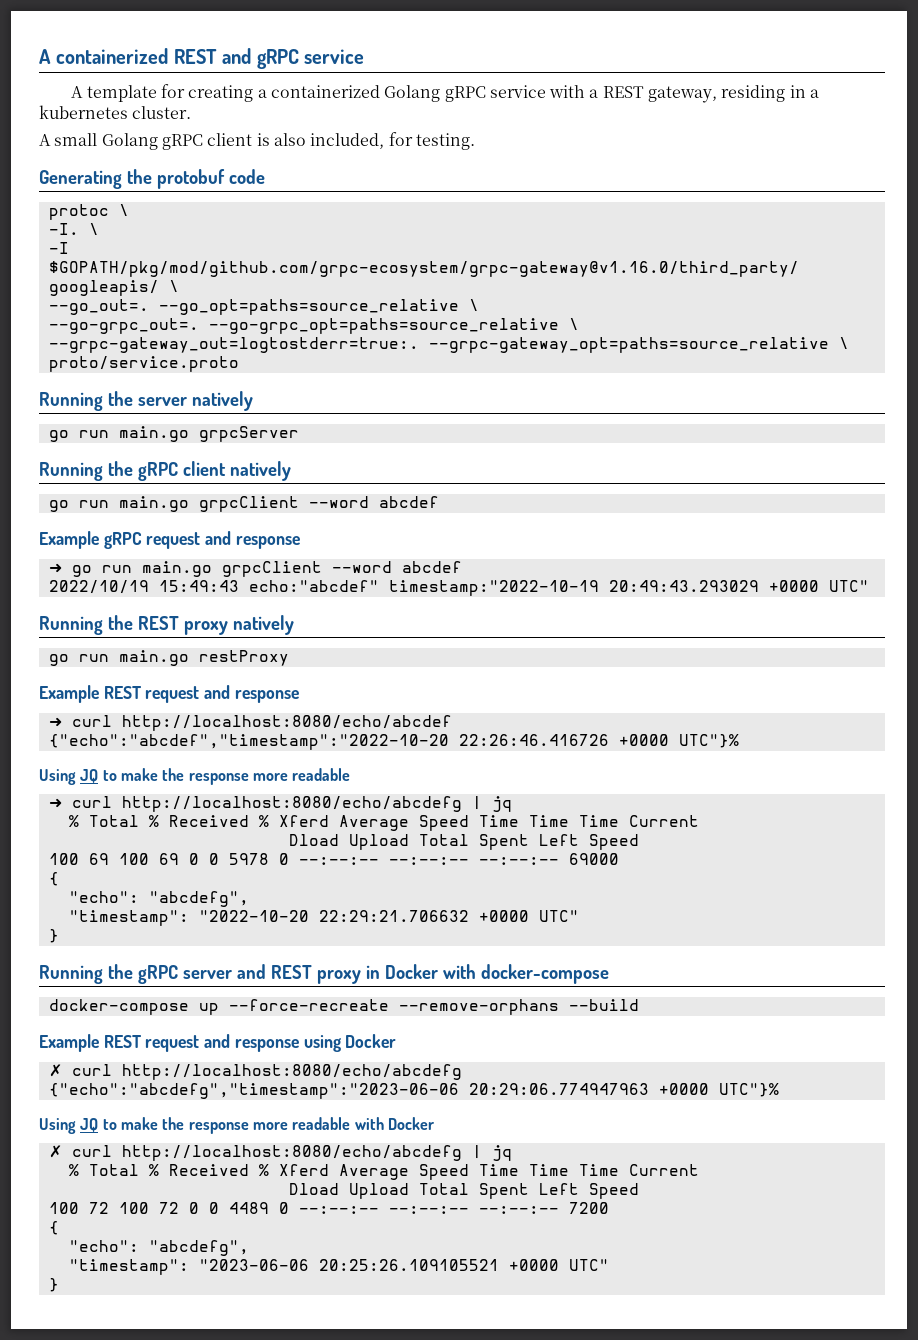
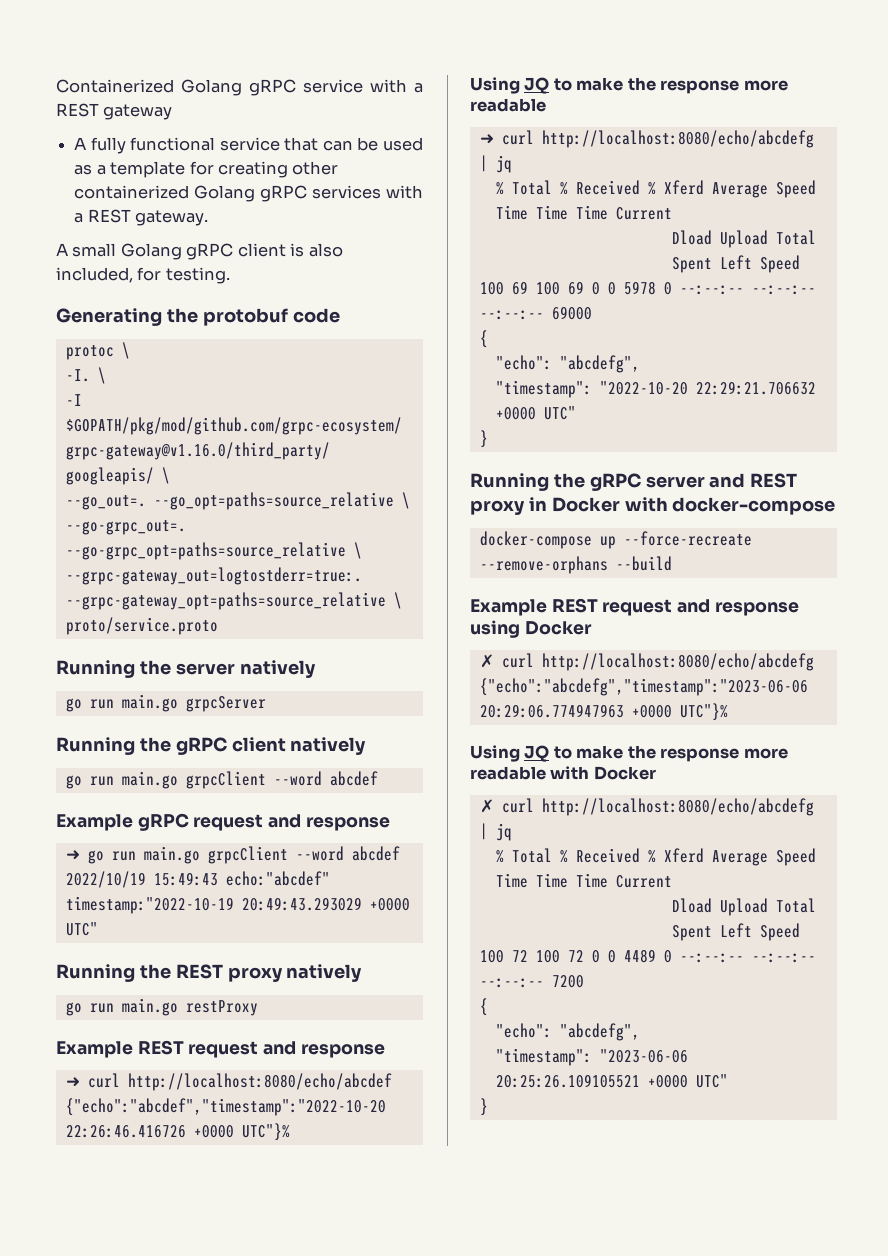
[39,48,364,69] [71,84,380,102] A containerized REST and gRPC service // A template for creating a containerized -> [56,79,174,93] Containerized
[648,85,820,103] [39,105,192,119] gateway, residing in a kubernetes cluster. -> [103,104,173,120] [74,137,424,154] [74,161,339,178] [74,185,424,202] [74,209,209,226] gateway // A fully functional service that can be used as a template for creating other containerized Golang gRPC services with a REST gateway.

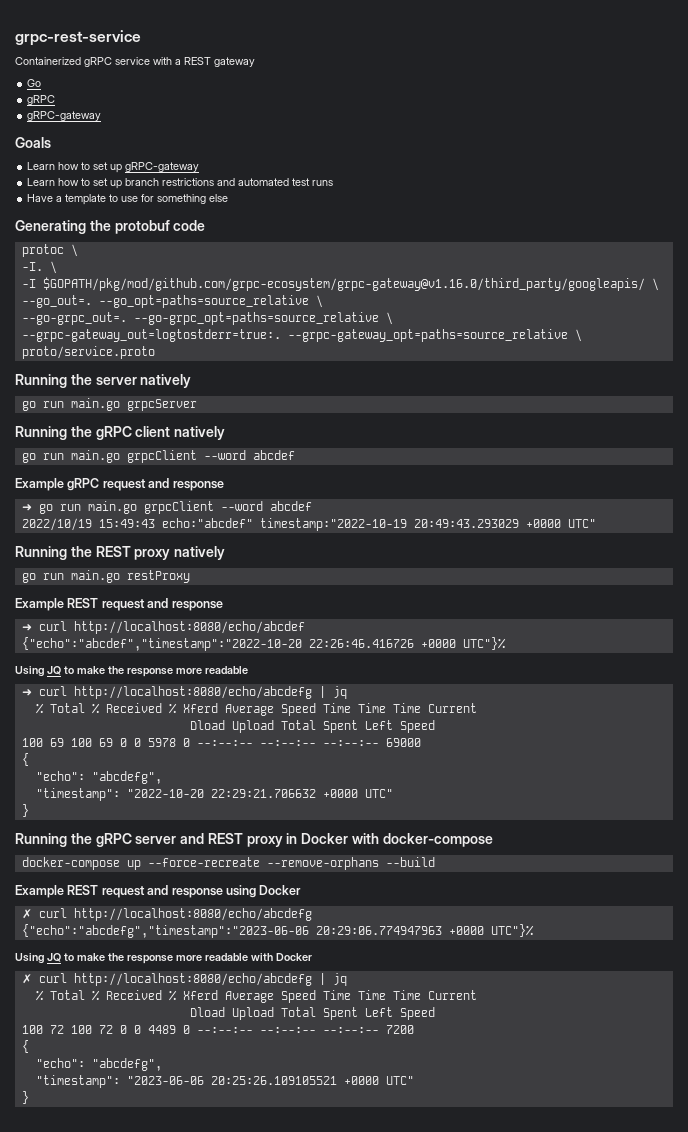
[56,79,242,96] Containerized Golang -> [15,30,141,46] [15,57,81,65] grpc-rest-service // Containerized
[74,137,424,154] [74,161,339,178] [74,185,424,202] [74,209,209,226] [56,243,343,260] [56,267,230,284] A fully functional service that can be used as a template for creating other containerized Golang gRPC services with a REST gateway. // A small Golang gRPC client is also included, for testing. -> [27,79,42,87] [27,95,56,105] [27,111,102,121] [15,137,51,148] [27,162,200,173] [27,178,334,189] [27,194,229,205] Go // gRPC // gRPC-gateway // Goals // Learn how to set up gRPC-gateway // Learn how to set up branch restrictions and automated test runs // Have a template to use for something else

